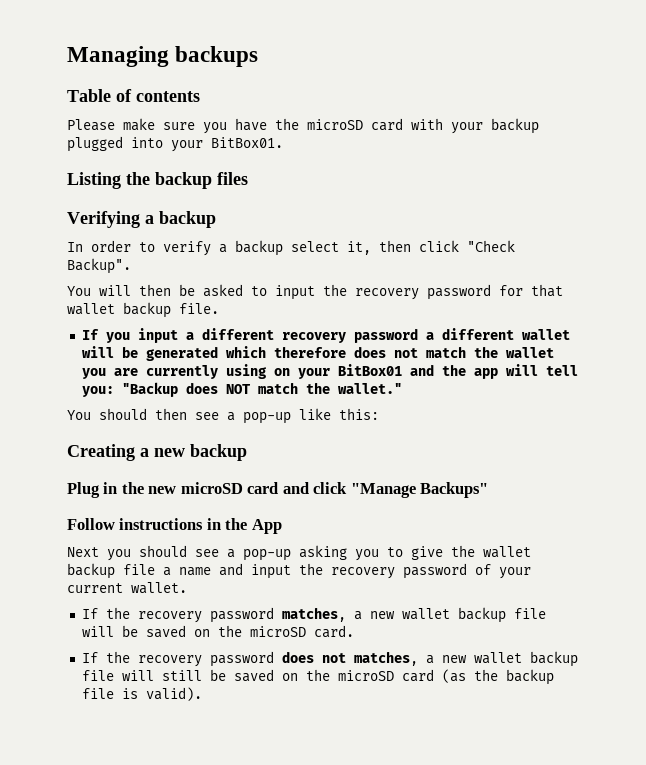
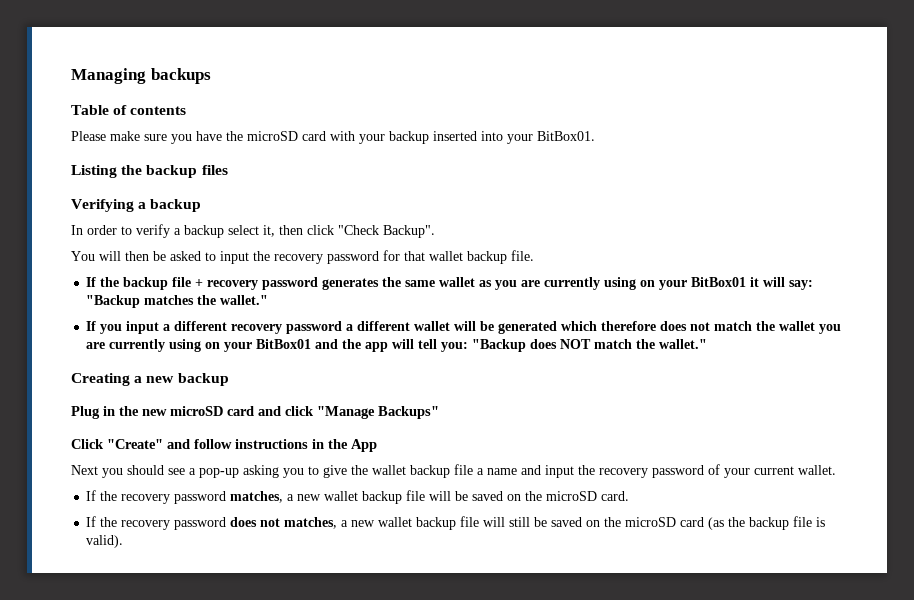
[67,136,123,152] plugged -> [433,131,477,141] inserted
(219, 308) none -> [86,277,814,290] [86,295,269,308] // If the backup file + recovery password generates the same wallet as you are currently using on your BitBox01 it will say: "Backup matches the wallet."
[67,408,379,424] // You should then see a pop-up like this: -> (708, 344) none
[67,518,115,530] Follow -> [71,439,232,449] Click "Create" and follow

